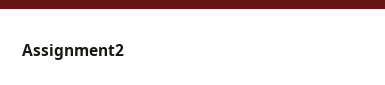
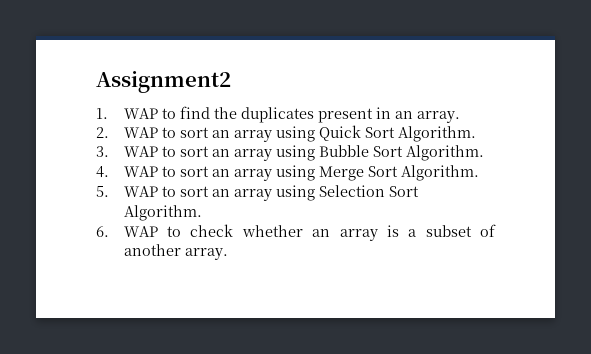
(124, 52) none -> [96,106,460,123] [96,125,476,142] [96,145,484,161] [96,165,479,181] [96,185,419,201] [123,205,202,221] [96,224,497,241] [123,244,228,260] // 1. WAP to find the duplicates present in an array. // 2. WAP to sort an array using Quick Sort Algorithm. // 3. WAP to sort an array using Bubble Sort Algorithm. // 4. WAP to sort an array using Merge Sort Algorithm. // 5. WAP to sort an array using Selection Sort Algorithm. // 6. WAP to check whether an array is a subset of another array.

